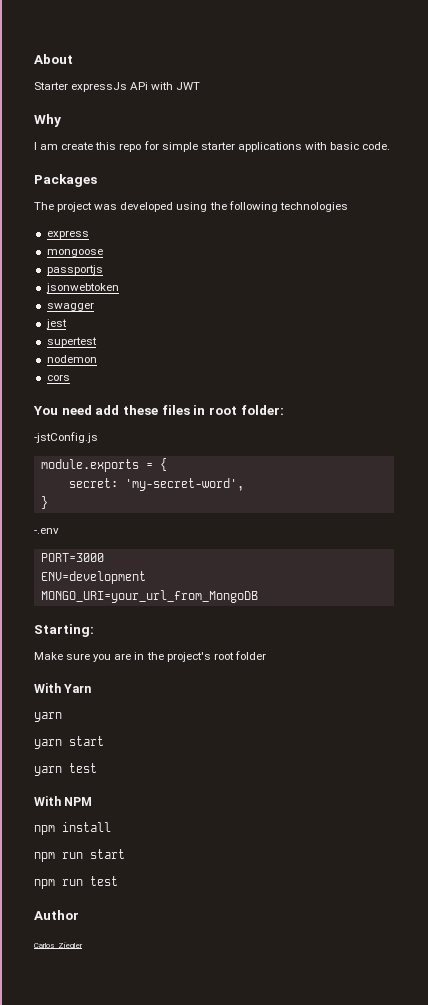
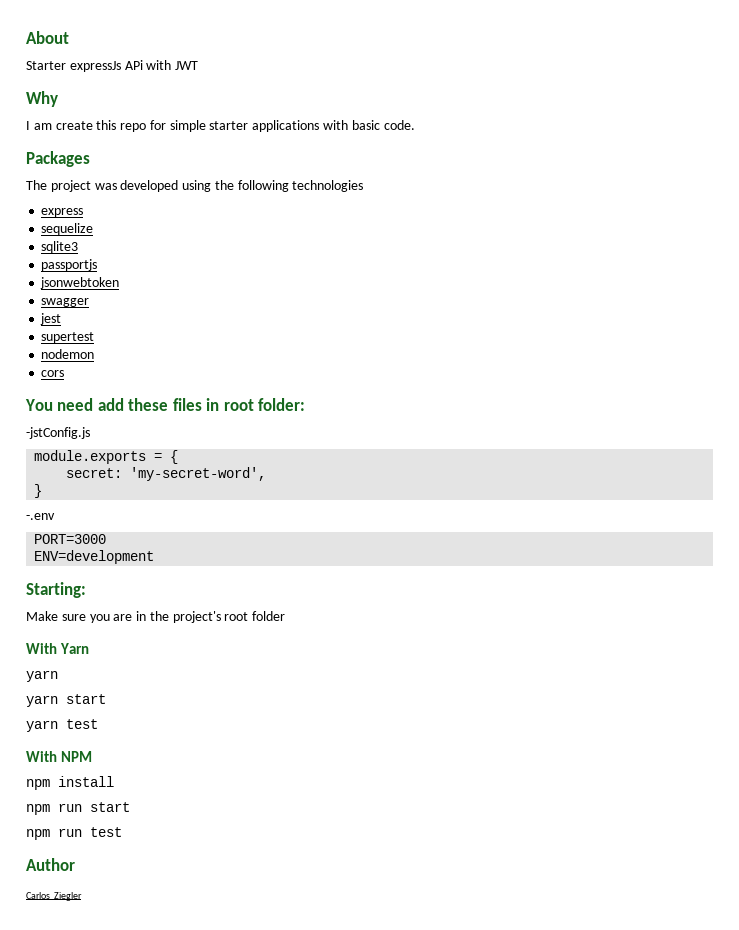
[46,249,103,257] mongoose -> [41,223,94,235] [41,241,79,253] sequelize // sqlite3
[40,590,258,603] // MONGO_URI=your_url_from_MongoDB -> (155, 557) none

